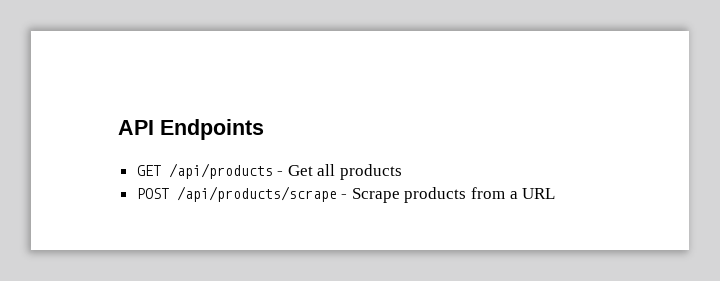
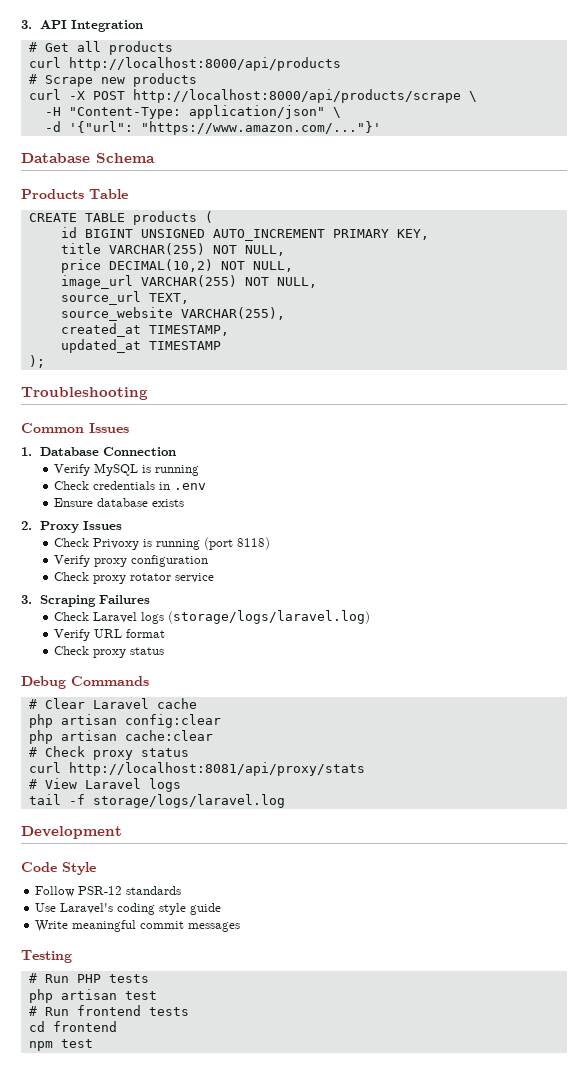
[118,119,264,140] [136,163,403,180] [136,186,556,203] API Endpoints // GET /api/products - Get all products // POST /api/products/scrape - Scrape products from a URL -> [21,20,144,32] [28,41,173,55] [28,57,341,71] [28,73,197,87] [28,89,477,103] [44,105,341,119] [44,121,381,135] [21,153,155,163] [21,189,128,199] [28,211,213,225] [60,227,429,241] [60,243,285,256] [60,259,293,273] [60,275,317,289] [60,291,189,305] [60,307,285,321] [60,323,229,337] [60,339,221,353] [28,355,45,368] [21,387,148,400] [21,423,129,433] [21,447,177,456] [54,463,200,476] [54,481,207,490] [54,498,185,507] [21,521,123,533] [54,537,271,550] [54,555,209,567] [54,572,215,584] [21,595,151,607] [54,610,371,624] [54,629,166,641] [54,646,165,658] [21,676,149,689] [28,698,197,709] [28,714,221,728] [28,730,213,744] [28,746,189,760] [28,762,365,776] [28,778,181,792] [28,794,285,808] [21,826,122,839] [21,862,96,875] [35,886,182,897] [35,903,222,915] [35,920,241,932] [21,950,72,963] [28,973,149,983] [28,989,157,1003] [28,1005,189,1016] [28,1021,117,1032] [28,1039,93,1051] 3. API Integration // # Get all products // curl http://localhost:8000/api/products // # Scrape new products // curl -X POST http://localhost:8000/api/products/scrape \ // -H "Content-Type: application/json" \ // -d '{"url": "https://www.amazon.com/..."}' // Database Schema // Products Table // CREATE TABLE products ( // id BIGINT UNSIGNED AUTO_INCREMENT PRIMARY KEY, // title VARCHAR(255) NOT NULL, // price DECIMAL(10,2) NOT NULL, // image_url VARCHAR(255) NOT NULL, // source_url TEXT, // source_website VARCHAR(255), // created_at TIMESTAMP, // updated_at TIMESTAMP // ); // Troubleshooting // Common Issues // 1. Database Connection // Verify MySQL is running // Check credentials in .env // Ensure database exists // 2. Proxy Issues // Check Privoxy is running (port 8118) // Verify proxy configuration // Check proxy rotator service // 3. Scraping Failures // Check Laravel logs (storage/logs/laravel.log) // Verify URL format // Check proxy status // Debug Commands // # Clear Laravel cache // php artisan config:clear // php artisan cache:clear // # Check proxy status // curl http://localhost:8081/api/proxy/stats // # View Laravel logs // tail -f storage/logs/laravel.log // Development // Code Style // Follow PSR-12 standards // Use Laravel's coding style guide // Write meaningful commit messages // Testing // # Run PHP tests // php artisan test // # Run frontend tests // cd frontend // npm test

